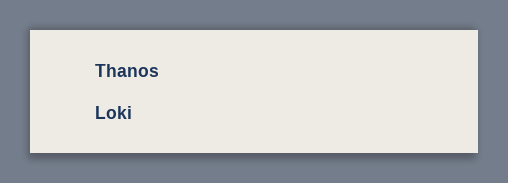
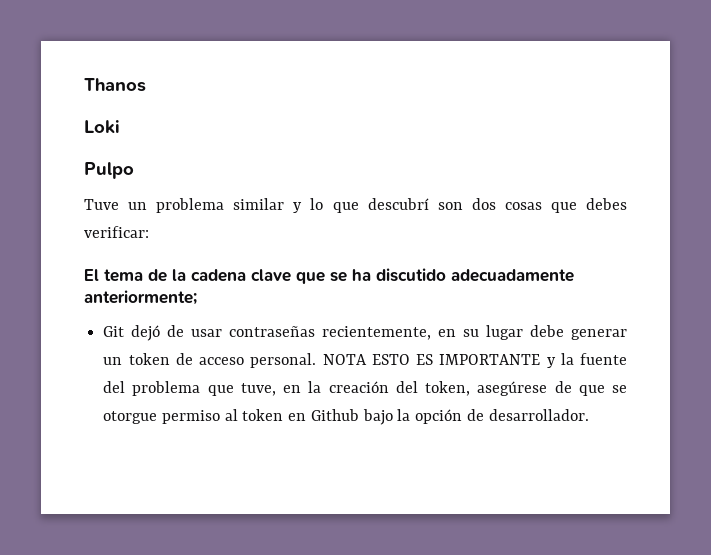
(132, 112) none -> [84,162,134,179] [84,198,627,213] [84,226,149,238] [84,268,574,284] [84,290,197,305] [103,325,628,341] [103,353,627,368] [103,381,628,396] [103,409,589,425] // Pulpo // Tuve un problema similar y lo que descubrí son dos cosas que debes verificar: // El tema de la cadena clave que se ha discutido adecuadamente anteriormente; // Git dejó de usar contraseñas recientemente, en su lugar debe generar un token de acceso personal. NOTA ESTO ES IMPORTANTE y la fuente del problema que tuve, en la creación del token, asegúrese de que se otorgue permiso al token en Github bajo la opción de desarrollador.

